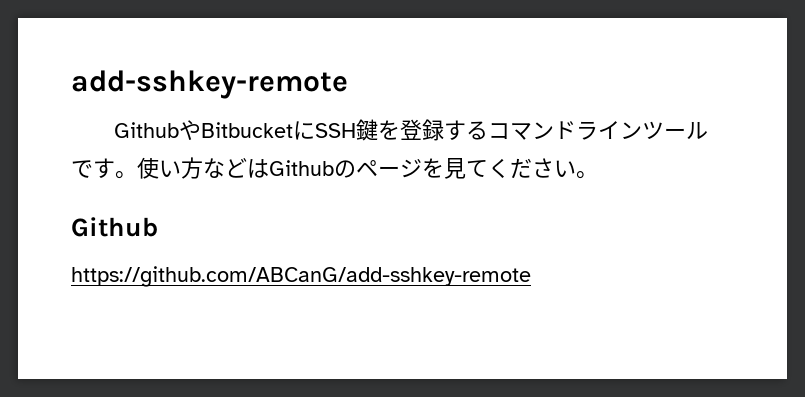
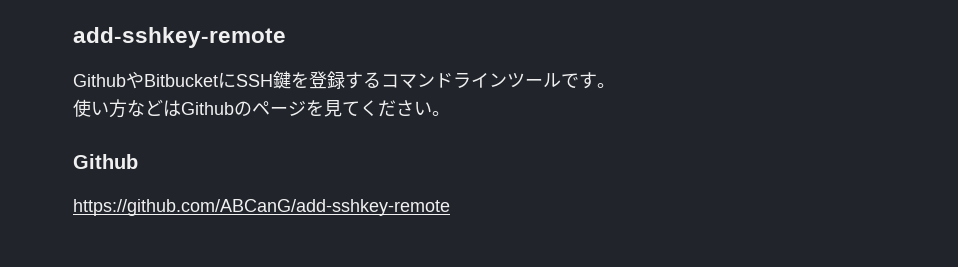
(137, 175) none -> (615, 85) //

